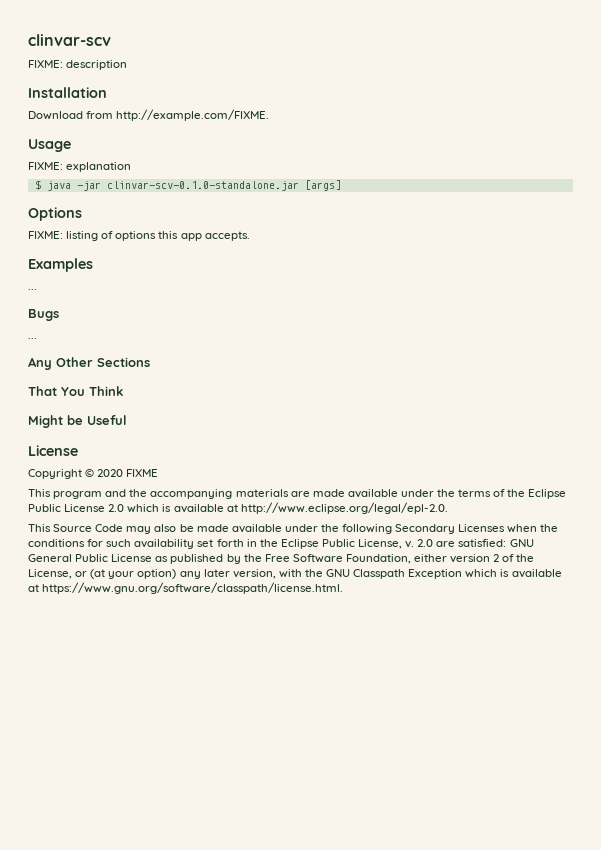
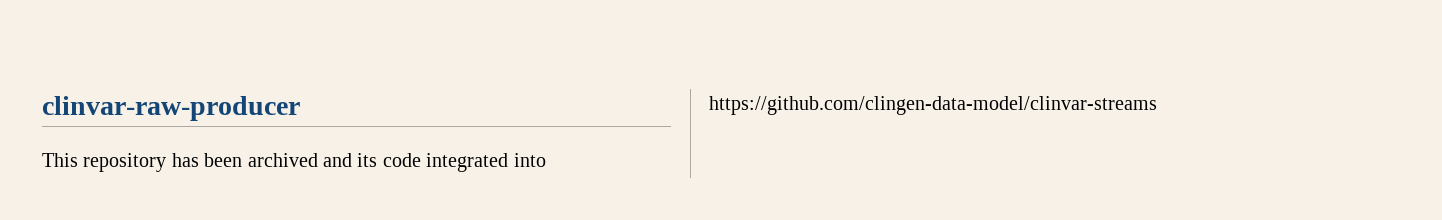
[28,34,111,46] [28,60,128,70] [28,87,107,98] [28,109,270,121] [28,139,71,152] [28,162,132,172] [34,180,341,191] [28,207,82,221] [28,231,250,241] [28,258,93,272] [28,289,37,290] [28,309,59,321] [28,338,37,339] [28,357,150,370] [28,386,123,396] [28,415,127,428] [28,445,78,456] [28,469,159,479] [28,489,567,499] [28,502,448,514] [28,524,559,534] [28,539,534,549] [28,554,535,564] [28,569,562,579] [28,582,344,594] clinvar-scv // FIXME: description // Installation // Download from http://example.com/FIXME. // Usage // FIXME: explanation // $ java -jar clinvar-scv-0.1.0-standalone.jar [args] // Options // FIXME: listing of options this app accepts. // Examples // ... // Bugs // ... // Any Other Sections // That You Think // Might be Useful // License // Copyright © 2020 FIXME // This program and the accompanying materials are made available under the terms of the Eclipse Public License 2.0 which is available at http://www.eclipse.org/legal/epl-2.0. // This Source Code may also be made available under the following Secondary Licenses when the conditions for such availability set forth in the Eclipse Public License, v. 2.0 are satisfied: GNU General Public License as published by the Free Software Foundation, either version 2 of the License, or (at your option) any later version, with the GNU Classpath Exception which is available at https://www.gnu.org/software/classpath/license.html. -> [42,96,300,121] [42,153,546,172] [709,96,1157,115] clinvar-raw-producer // This repository has been archived and its code integrated into https://github.com/clingen-data-model/clinvar-streams

